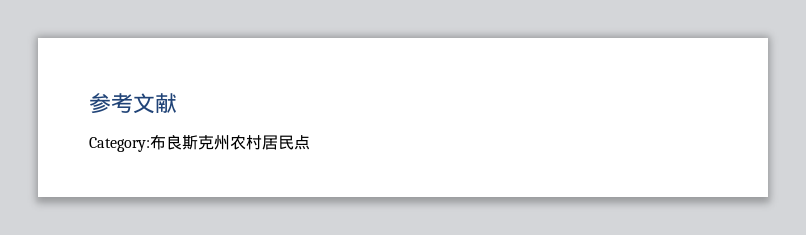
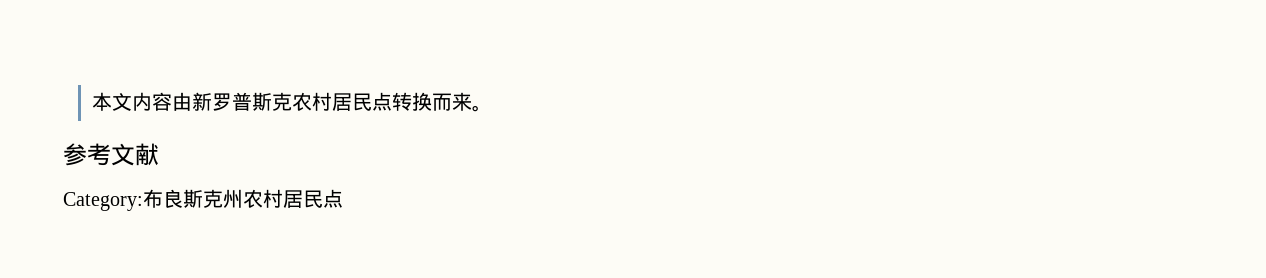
(89, 103) none -> [92,92,493,112] 本文内容由新罗普斯克农村居民点转换而来。 //

